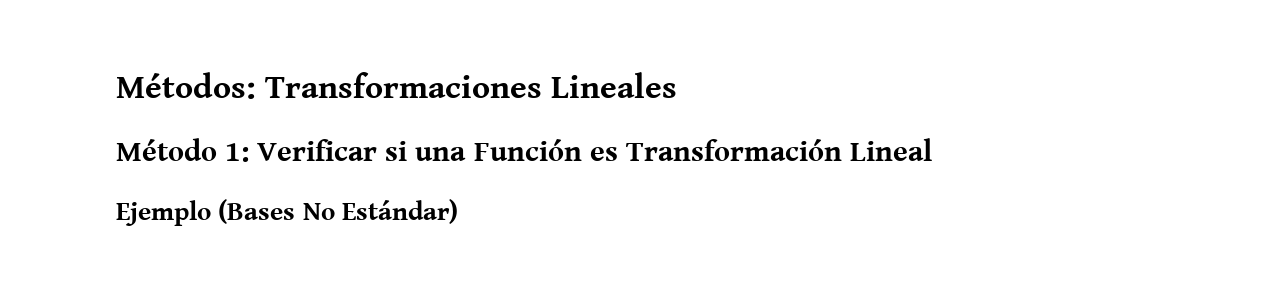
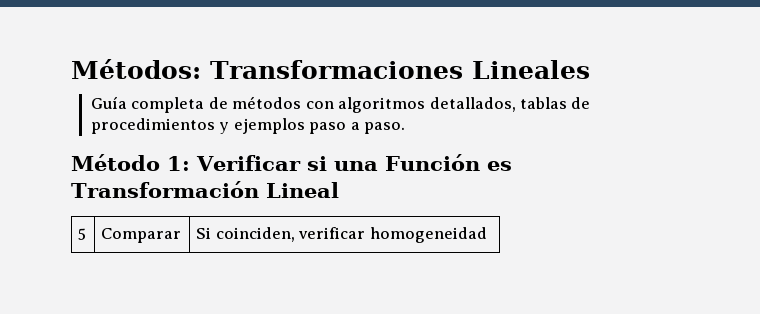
(678, 85) none -> [90,96,591,113] [90,118,406,134] // Guía completa de métodos con algoritmos detallados, tablas de procedimientos y ejemplos paso a paso.
[116,199,458,226] // Ejemplo (Bases No Estándar) -> [78,228,87,240] [101,228,182,243] [196,227,487,243] // 5 | Comparar | Si coinciden, verificar homogeneidad

